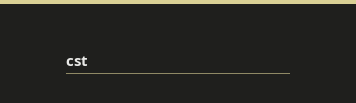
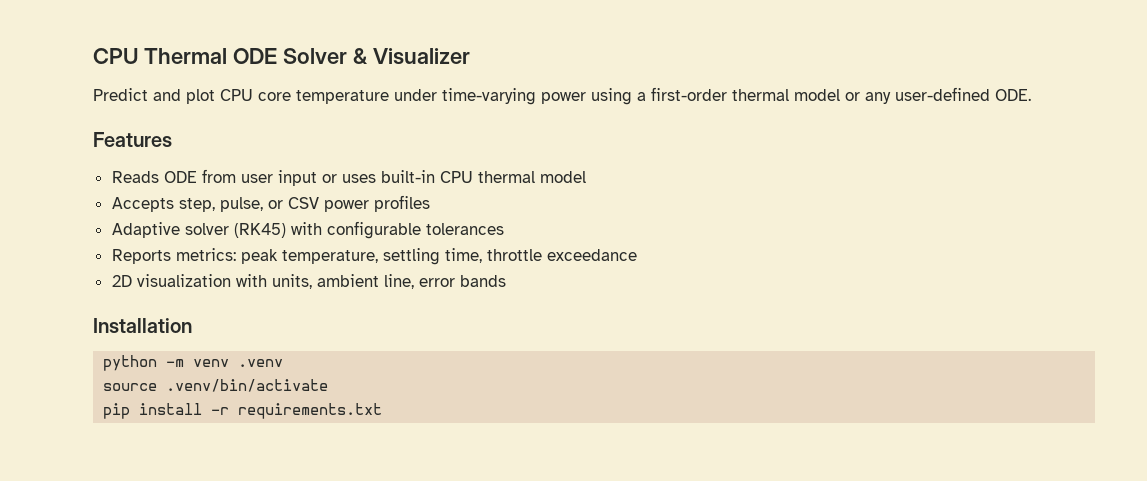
[66,56,88,66] cst -> [93,48,470,65] [93,87,1031,105] [93,132,172,147] [111,169,586,186] [111,195,430,212] [111,221,504,239] [111,248,637,265] [111,274,506,289] [93,318,192,333] [103,355,284,371] [103,379,329,392] [103,403,383,419] CPU Thermal ODE Solver & Visualizer // Predict and plot CPU core temperature under time-varying power using a first-order thermal model or any user-defined ODE. // Features // Reads ODE from user input or uses built-in CPU thermal model // Accepts step, pulse, or CSV power profiles // Adaptive solver (RK45) with configurable tolerances // Reports metrics: peak temperature, settling time, throttle exceedance // 2D visualization with units, ambient line, error bands // Installation // python -m venv .venv // source .venv/bin/activate // pip install -r requirements.txt

